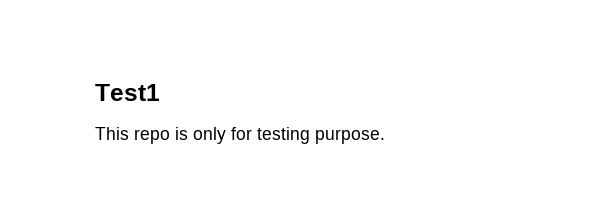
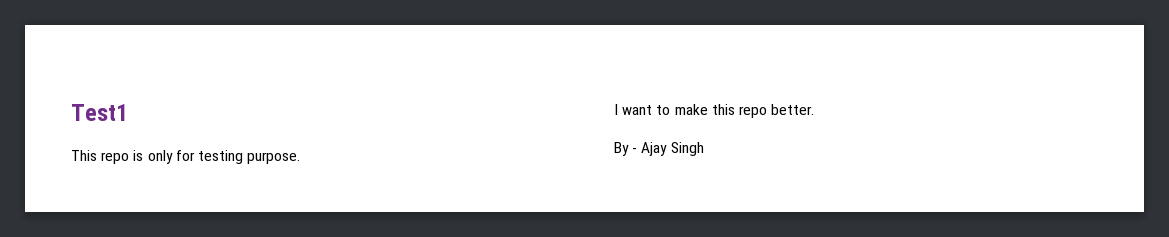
(385, 136) none -> [614,104,815,118] [614,142,704,156] // I want to make this repo better. // By - Ajay Singh

